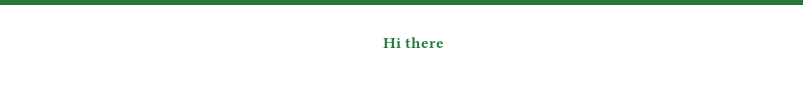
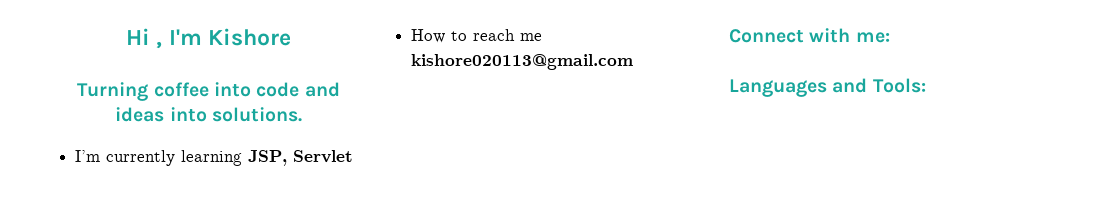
[405,37,445,48] there -> [156,28,291,49] [77,82,340,101] [115,107,302,122] [75,150,354,166] [411,29,543,43] [411,54,634,70] [729,28,890,43] [729,78,926,97] , I'm Kishore // Turning coffee into code and ideas into solutions. // I’m currently learning JSP, Servlet // How to reach me kishore020113@gmail.com // Connect with me: // Languages and Tools:

